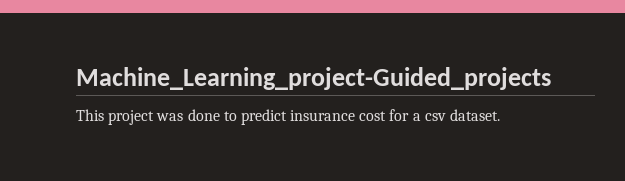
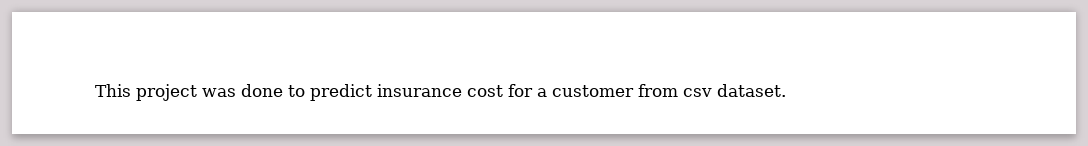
[76,67,551,90] Machine_Learning_project-Guided_projects // -> (95, 90) none
(421, 117) none -> [552,84,678,97] customer from

